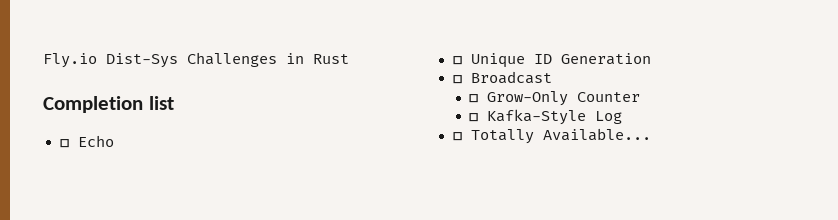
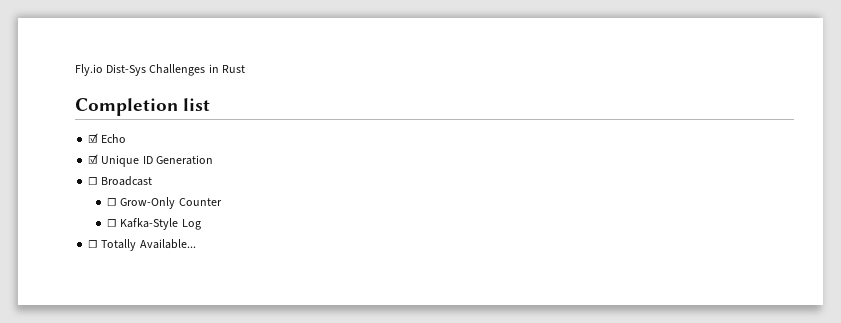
[59,139,69,148] ☐ -> [88,133,99,143] ☑
[452,56,462,65] ☐ -> [88,154,99,164] ☑

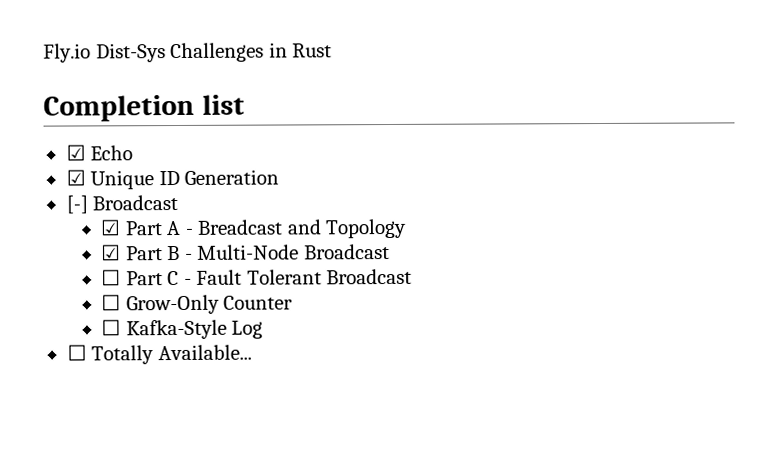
[88,177,99,185] ☐ -> [65,194,179,214] [100,218,408,239] [101,244,390,261] [101,269,322,286] [-] Broadcast // ☑ Part A - Breadcast and Topology // ☑ Part B - Multi-Node Broadcast // ☐ Part C - Fault Tolerant

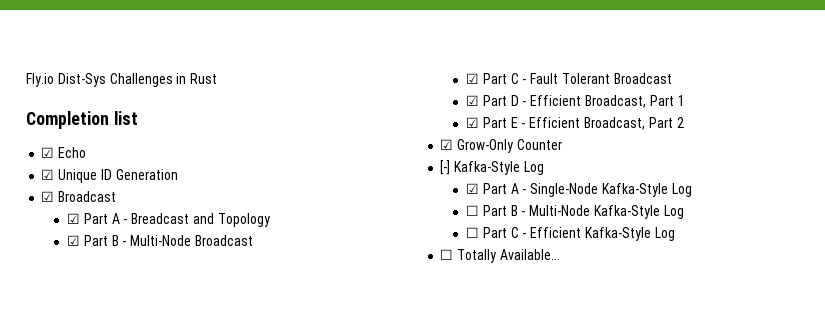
[65,195,88,214] [-] -> [41,191,55,202] ☑
[101,269,122,286] ☐ -> [466,73,480,84] ☑
[101,294,294,315] [101,319,122,336] ☐ Grow-Only Counter // ☐ -> [466,95,685,108] [466,117,684,130] [440,139,562,153] [440,160,544,175] [466,183,692,197] [466,205,684,219] [466,227,582,238] ☑ Part D - Efficient Broadcast, Part 1 // ☑ Part E - Efficient Broadcast, Part 2 // ☑ Grow-Only Counter // [-] Kafka-Style Log // ☑ Part A - Single-Node Kafka-Style Log // ☐ Part B - Multi-Node Kafka-Style Log // ☐ Part C - Efficient

